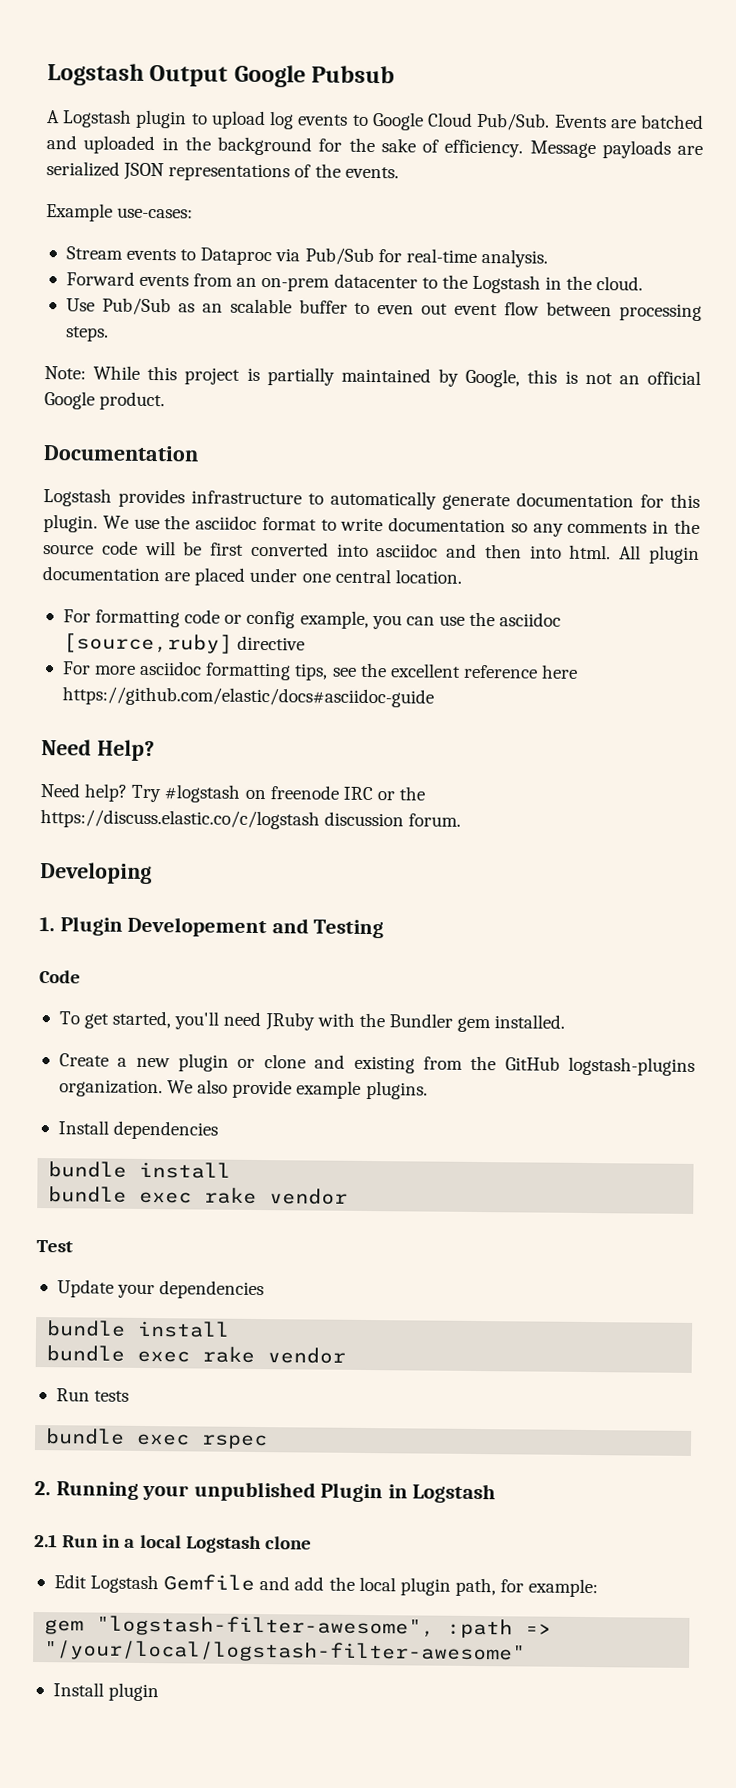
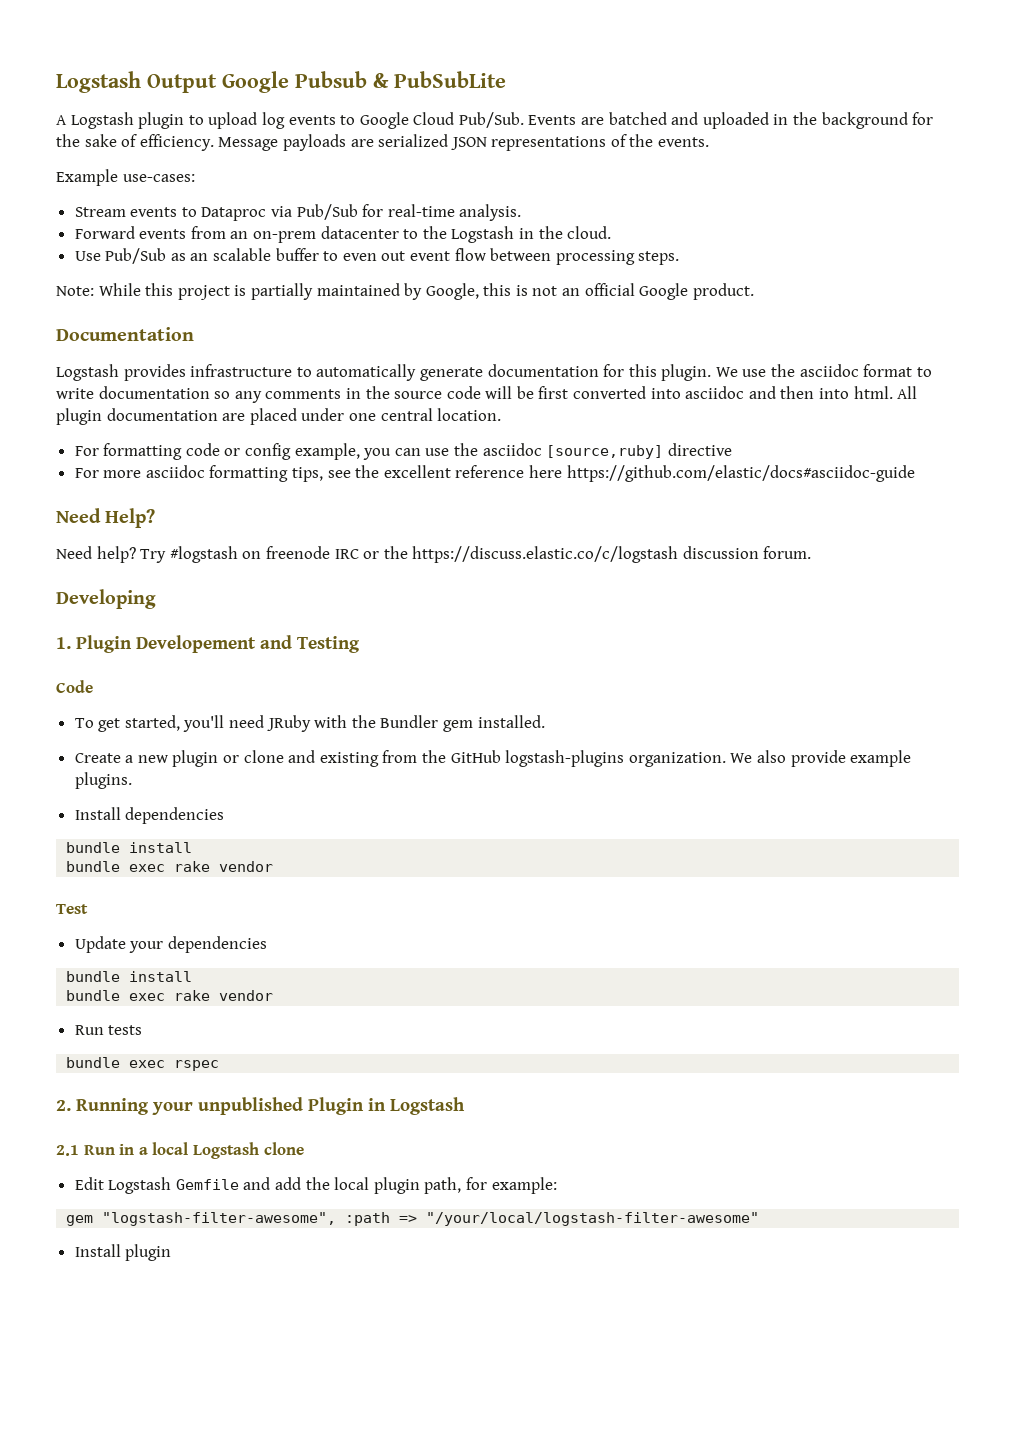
(396, 74) none -> [373,71,506,88] & PubSubLite

